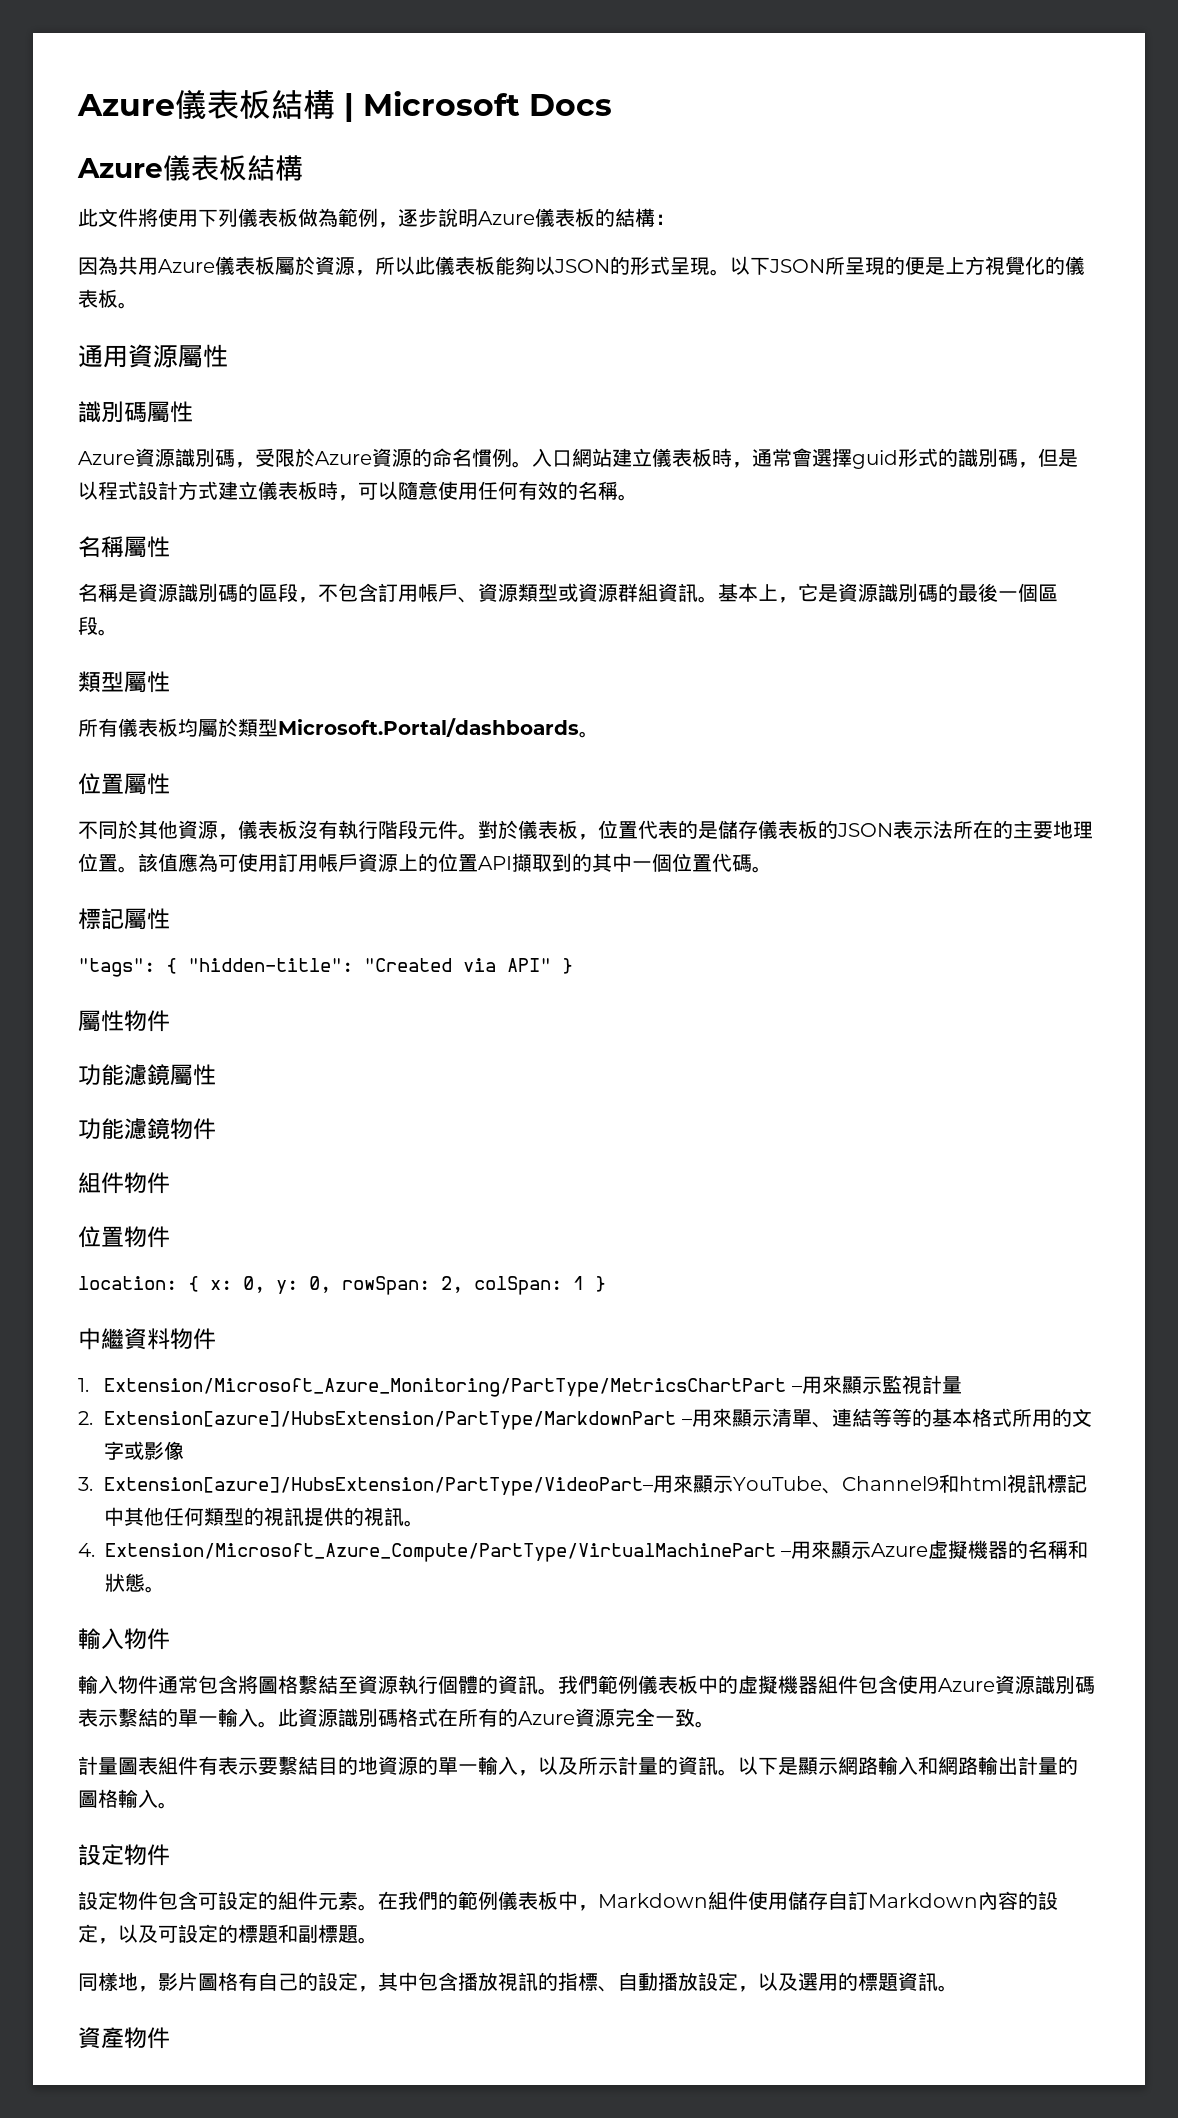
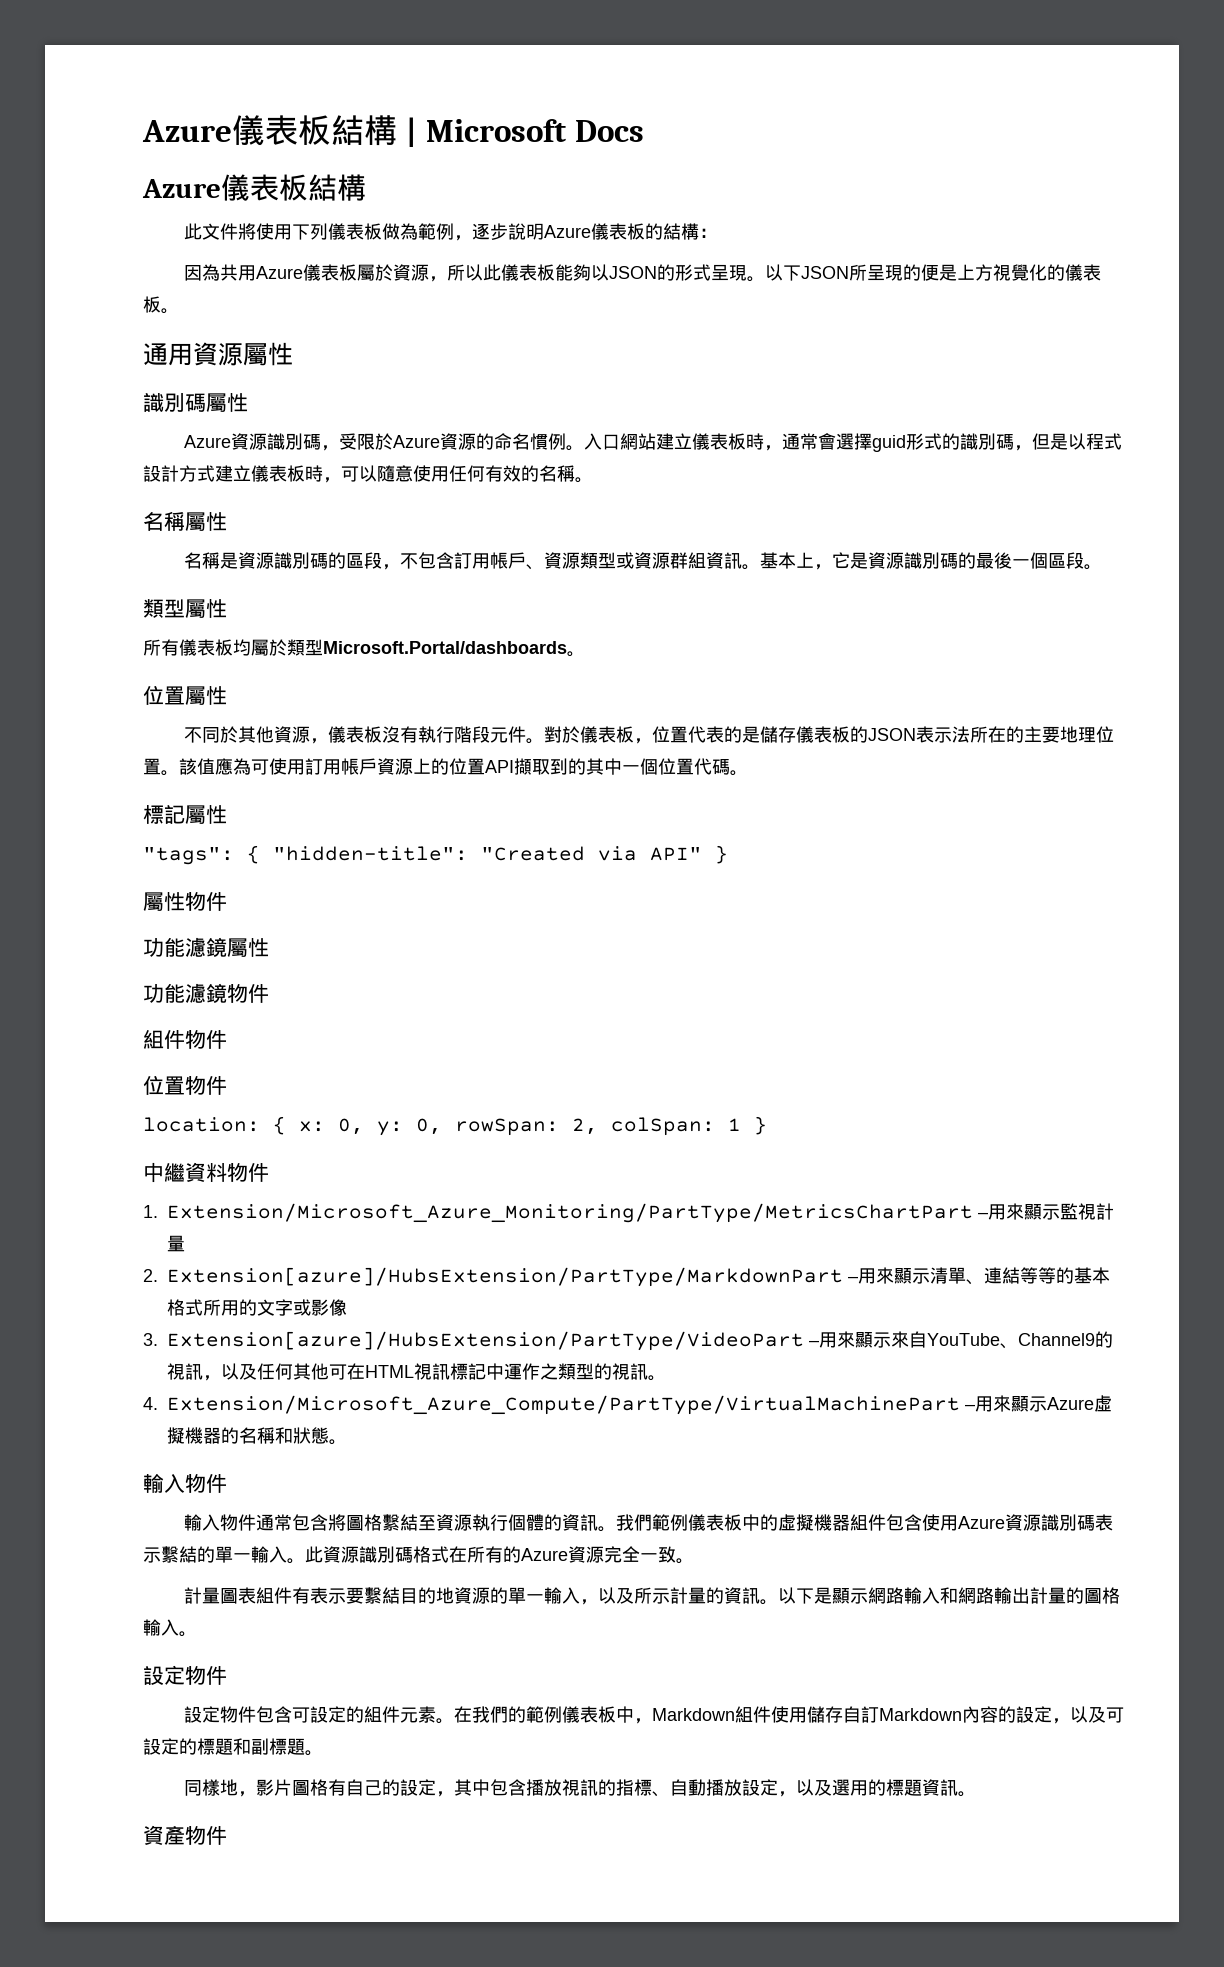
[104,1474,734,1496] Extension[azure]/HubsExtension/PartType/VideoPart–用來顯示 -> [167,1331,928,1351] Extension[azure]/HubsExtension/PartType/VideoPart –用來顯示來自
[939,1474,1008,1493] 和html -> [1095,1331,1114,1348] [167,1363,415,1381] 的視訊，以及任何其他可在HTML
[124,1507,205,1526] 其他任何 -> [504,1363,559,1380] 運作之
[304,1507,405,1526] 提供的視訊 -> (649, 1371) none

